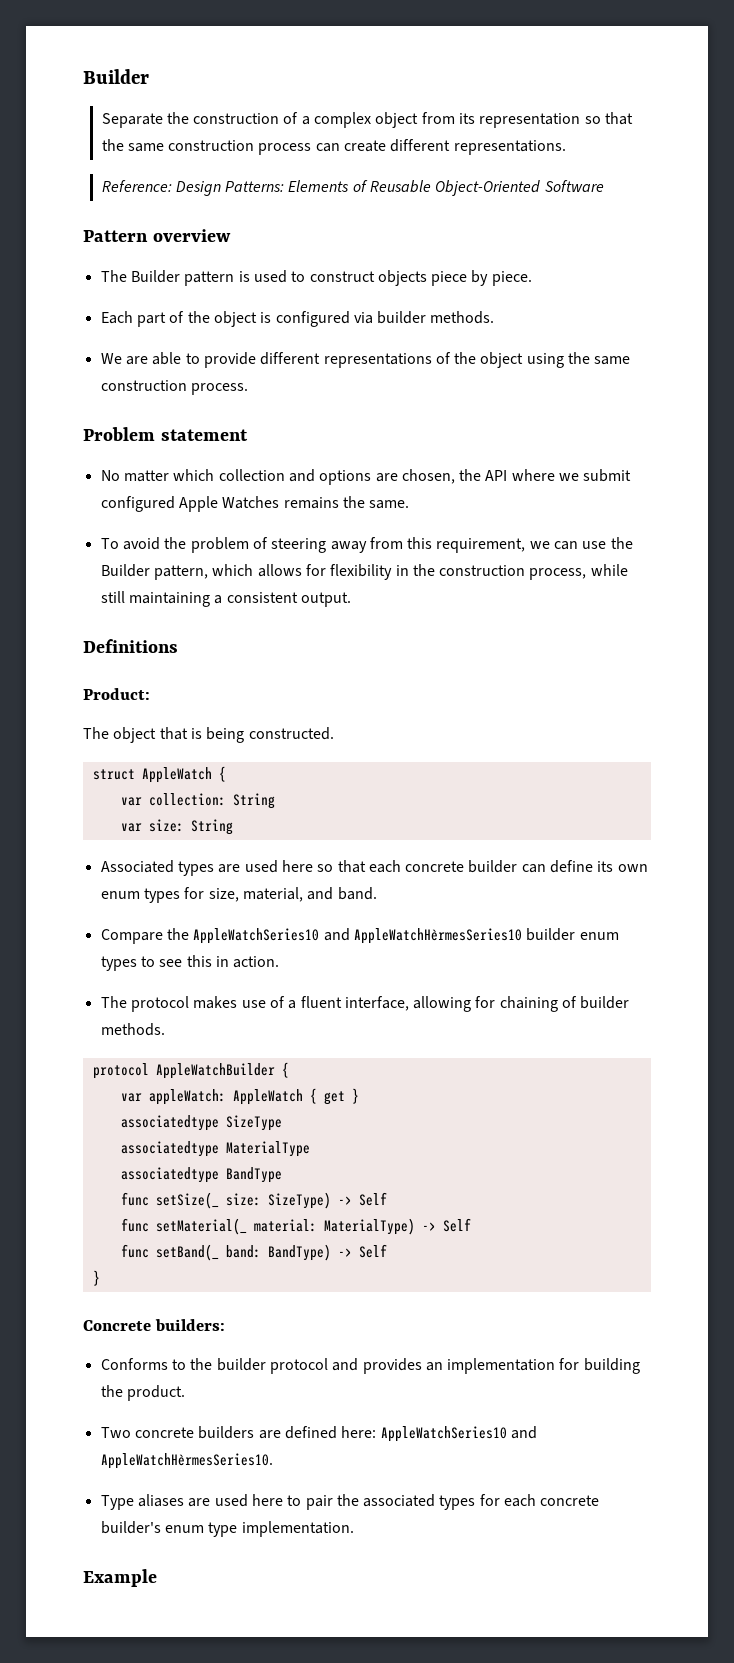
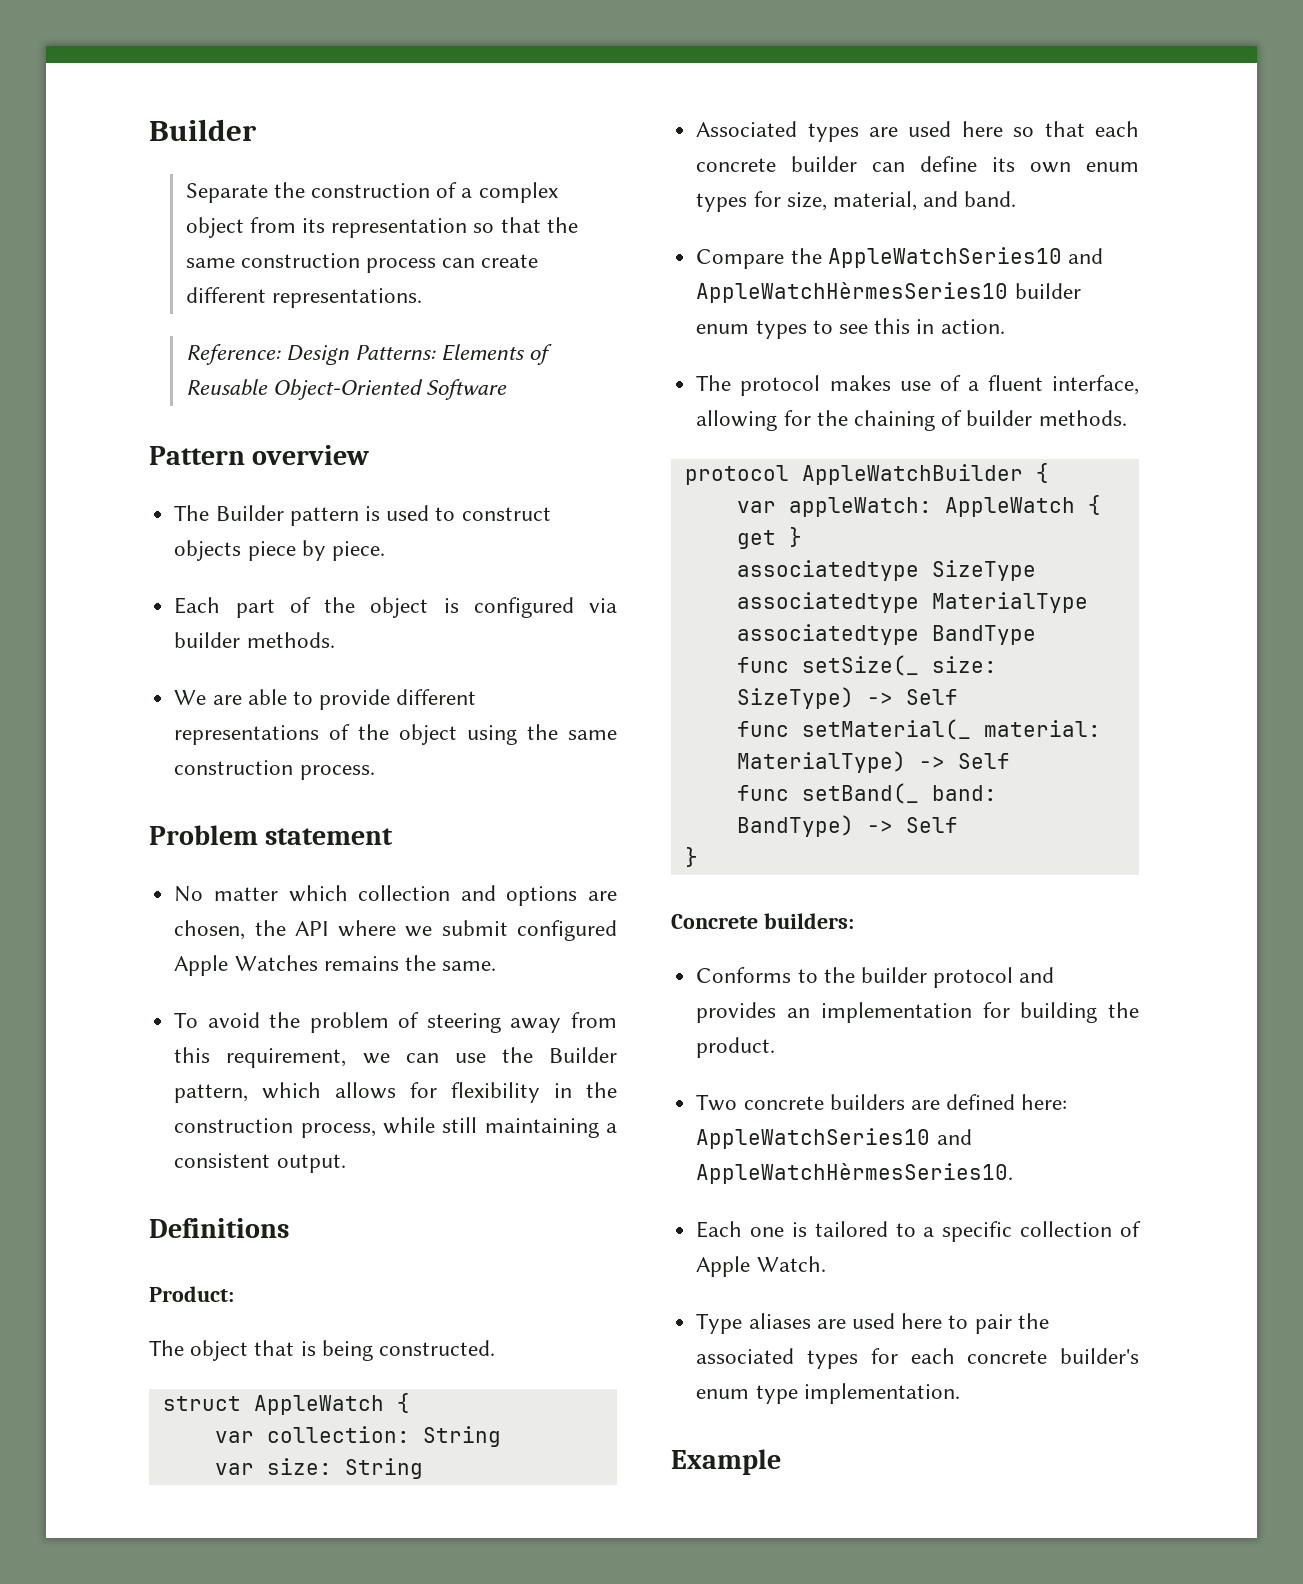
(496, 1002) none -> [816,410,848,426] the
(273, 1461) none -> [696,1221,1141,1242] [696,1256,826,1277] // Each one is tailored to a specific collection of Apple Watch.

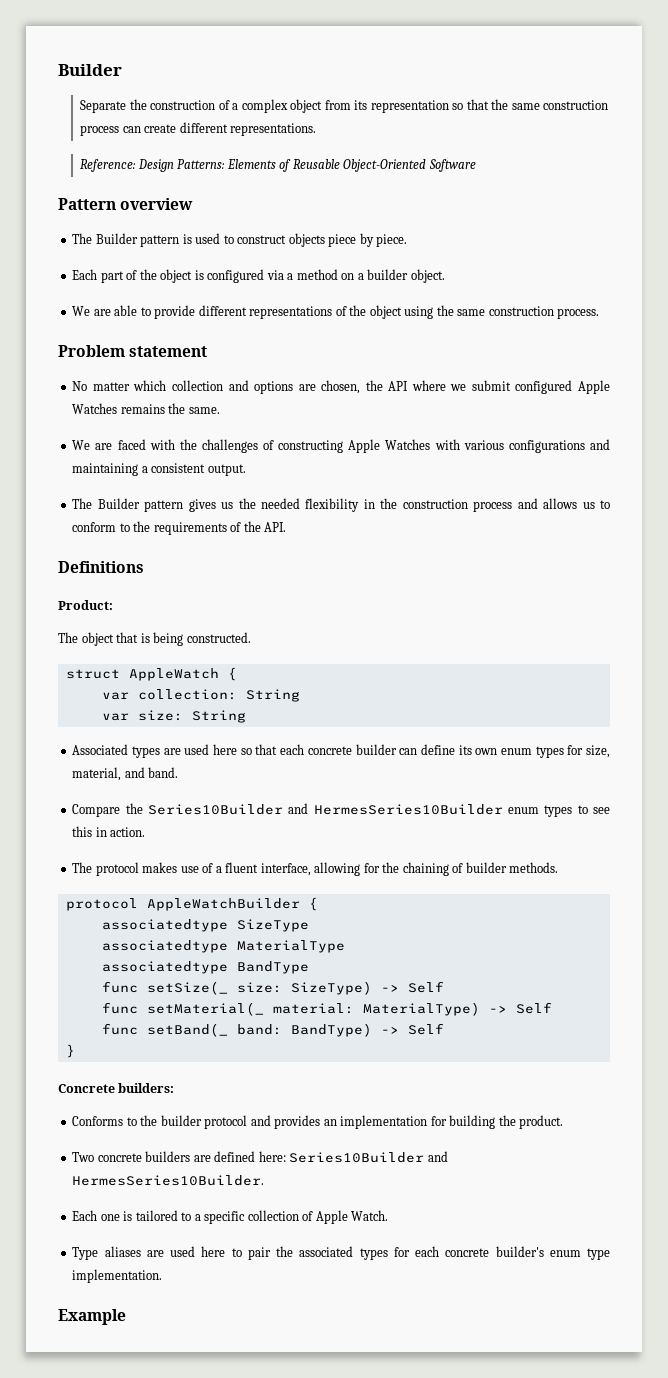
[174,632,335,648] builder methods. -> [287,269,445,283] a method on a builder object.
[174,1012,617,1033] [174,1047,617,1068] [174,1082,617,1103] [174,1117,617,1138] [174,1153,346,1173] To avoid the problem of steering away from this requirement, we can use the Builder pattern, which allows for flexibility in the construction process, while still maintaining a consistent output. -> [72,439,611,453] [72,463,246,476] [72,498,610,512] [72,521,287,535] We are faced with the challenges of constructing Apple Watches with various configurations and maintaining a consistent output. // The Builder pattern gives us the needed flexibility in the construction process and allows us to conform to the requirements of the API.
[827,247,1103,268] [696,282,1081,303] AppleWatchSeries10 and AppleWatchHèrmesSeries10 builder -> [147,803,503,815] Series10Builder and HermesSeries10Builder
[736,495,1101,517] [736,527,802,549] // var appleWatch: AppleWatch { get } -> (318, 904) none
[696,1128,972,1149] [696,1163,1014,1184] AppleWatchSeries10 and AppleWatchHèrmesSeries10. -> [289,1151,448,1163] [72,1175,265,1186] Series10Builder and HermesSeries10Builder.

